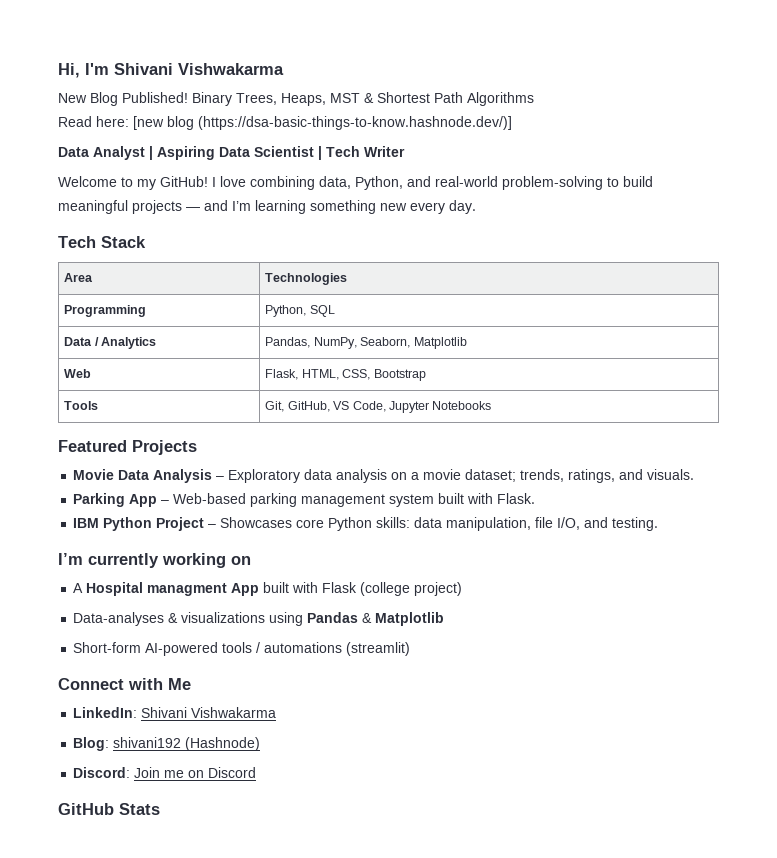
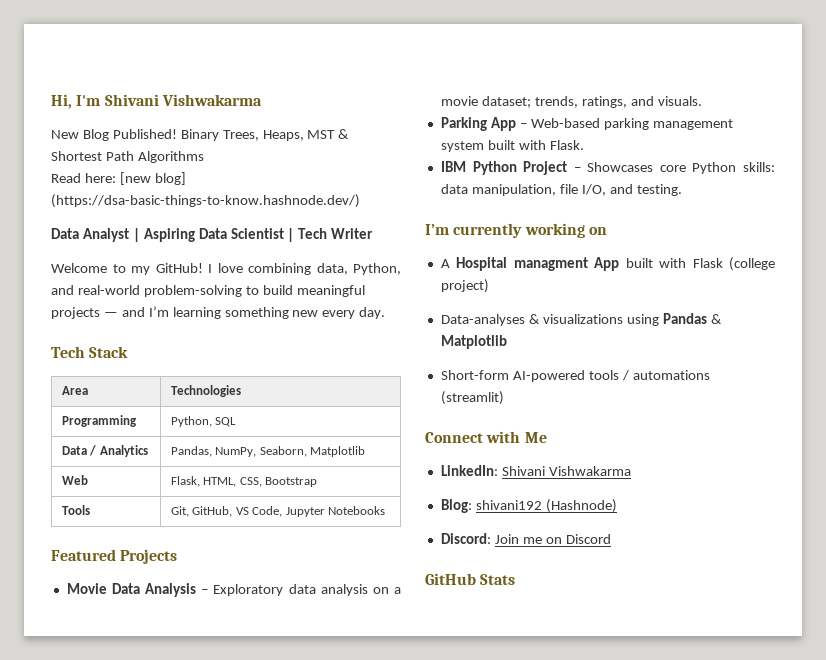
[167,116,512,130] blog (https://dsa-basic-things-to-know.hashnode.dev/)] -> [154,172,186,185] [51,194,360,208] blog] (https://dsa-basic-things-to-know.hashnode.dev/)

